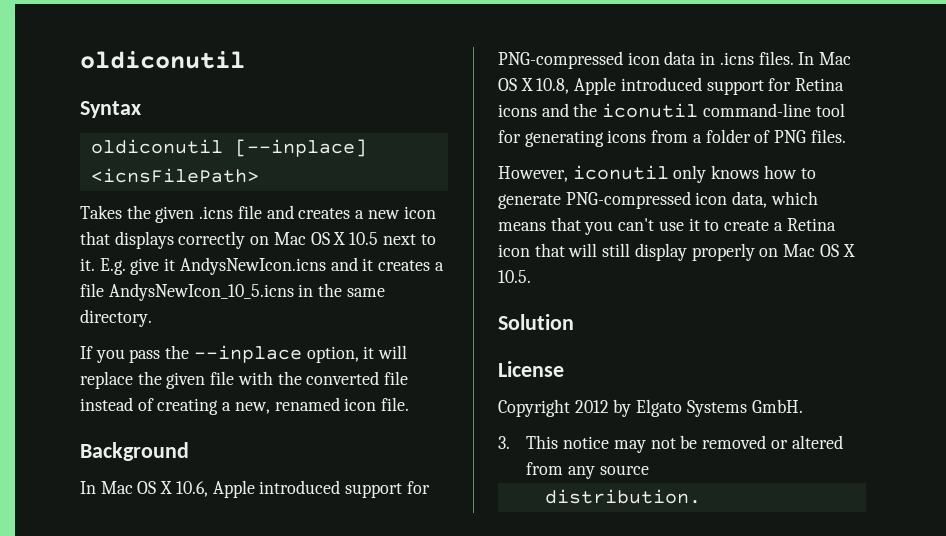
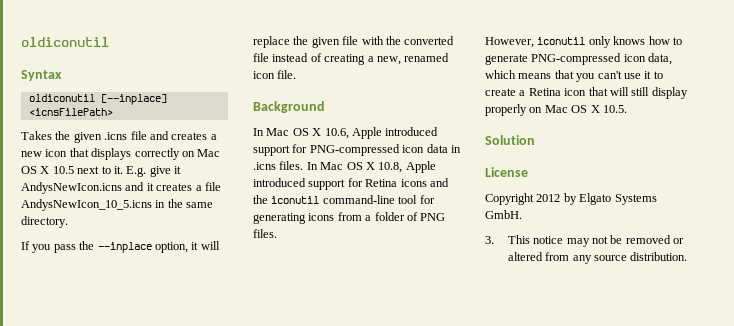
(649, 470) // -> (627, 258) none

